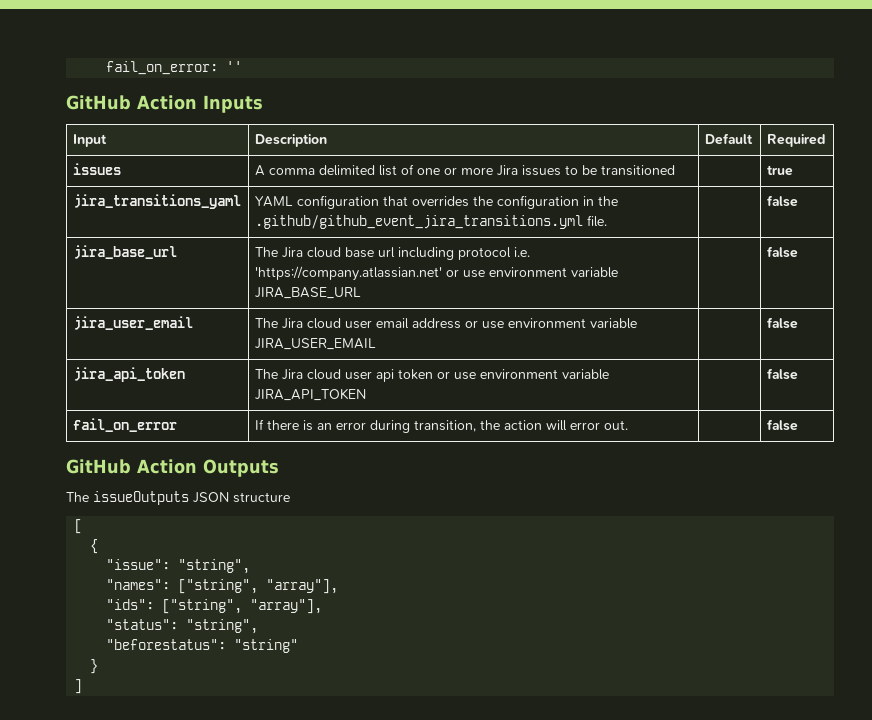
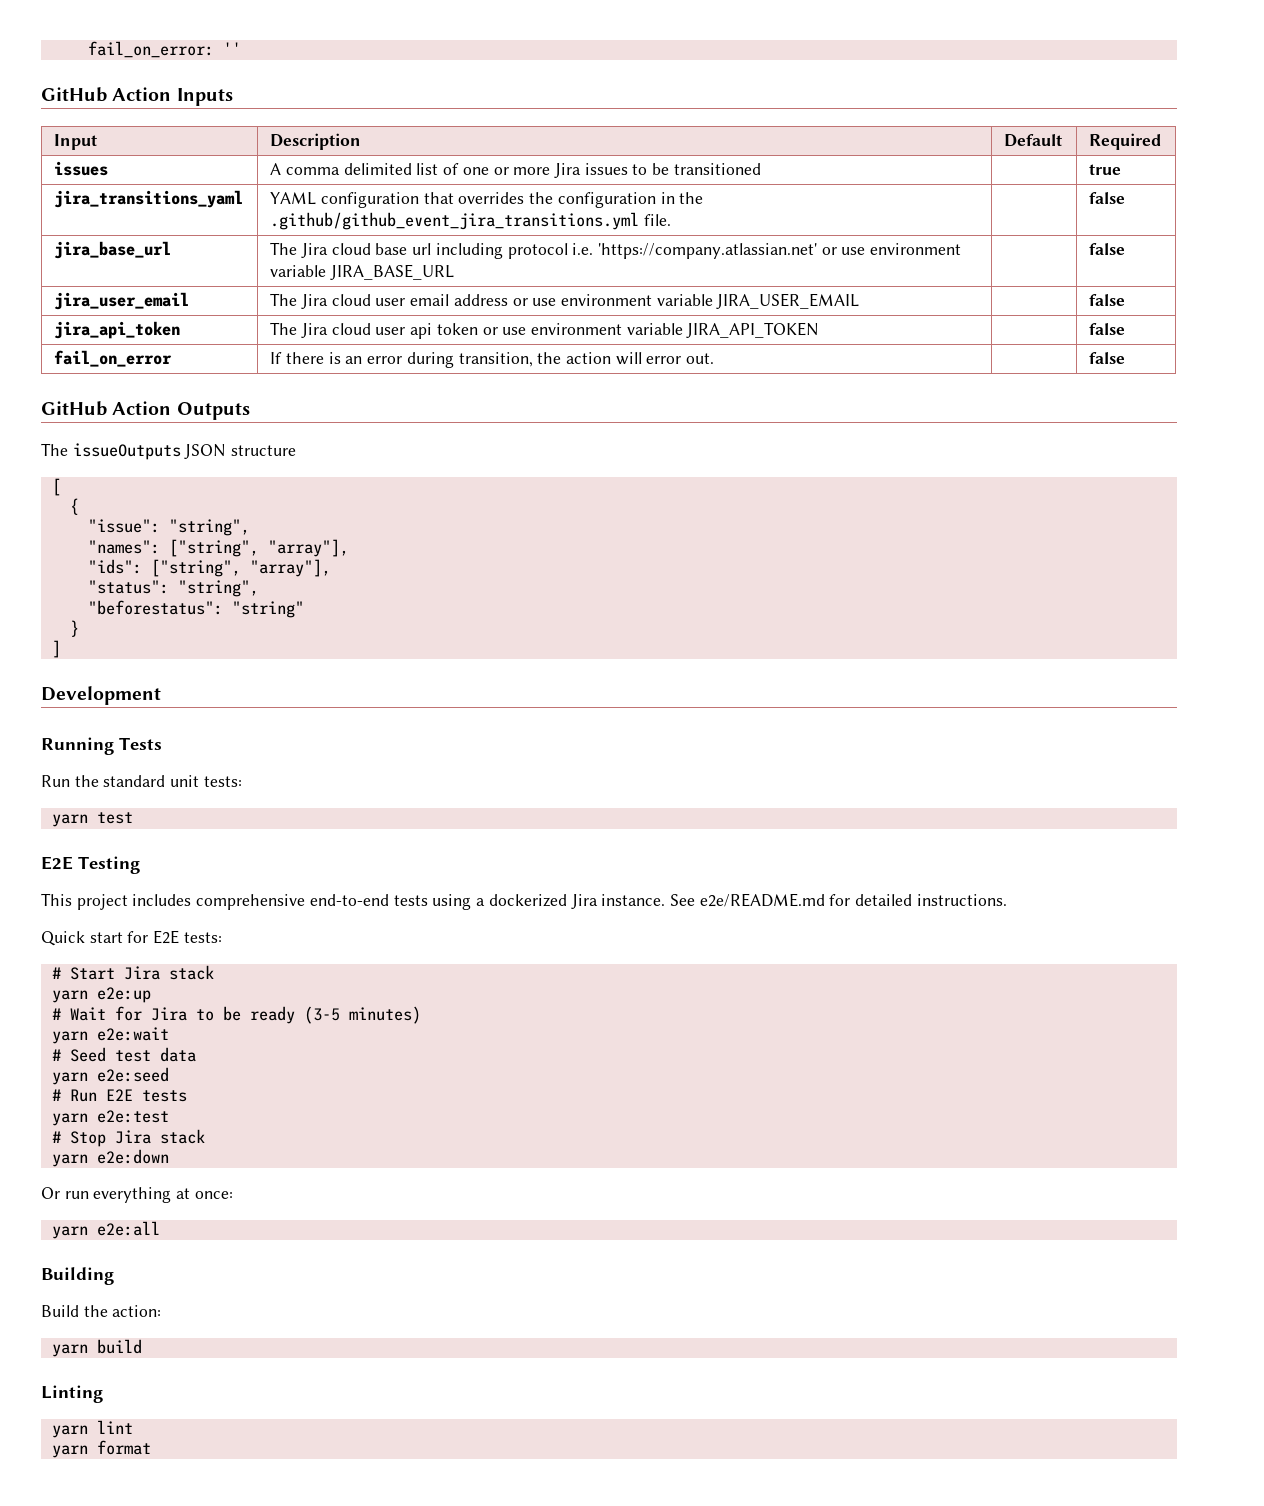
(83, 686) none -> [41,686,161,705] [41,737,162,755] [41,775,242,787] [51,812,133,827] [41,856,140,874] [41,893,1007,910] [41,930,222,946] [51,965,214,980] [51,987,151,1003] [51,1006,421,1024] [51,1027,169,1044] [51,1047,196,1062] [51,1067,169,1085] [51,1089,187,1102] [51,1110,169,1126] [51,1129,205,1147] [51,1149,169,1167] [41,1187,233,1203] [51,1221,160,1239] [41,1267,114,1285] [41,1305,162,1317] [51,1339,142,1357] [41,1385,103,1403] [51,1420,133,1438] [51,1440,151,1458] // Development // Running Tests // Run the standard unit tests: // yarn test // E2E Testing // This project includes comprehensive end-to-end tests using a dockerized Jira instance. See e2e/README.md for detailed instructions. // Quick start for E2E tests: // # Start Jira stack // yarn e2e:up // # Wait for Jira to be ready (3-5 minutes) // yarn e2e:wait // # Seed test data // yarn e2e:seed // # Run E2E tests // yarn e2e:test // # Stop Jira stack // yarn e2e:down // Or run everything at once: // yarn e2e:all // Building // Build the action: // yarn build // Linting // yarn lint // yarn format

